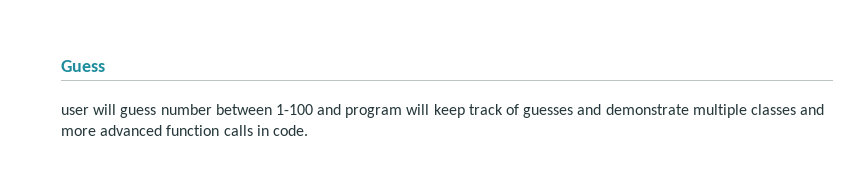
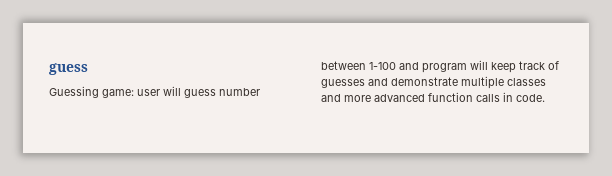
[61,60,105,72] Guess // -> [49,63,88,75] [49,86,134,98] guess // Guessing game:

